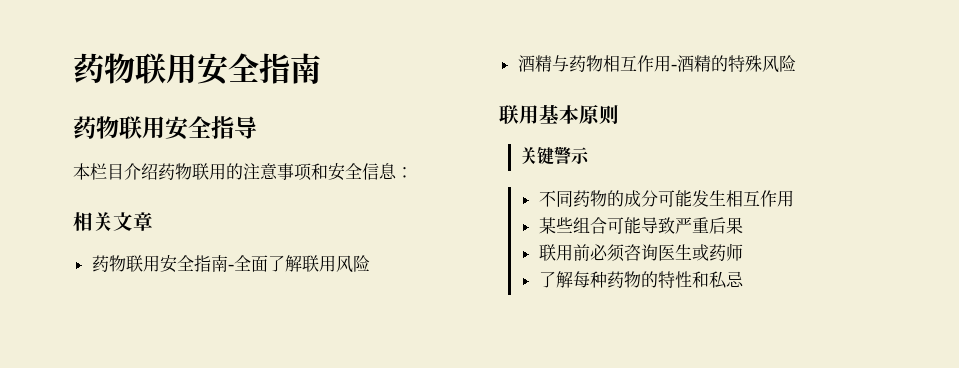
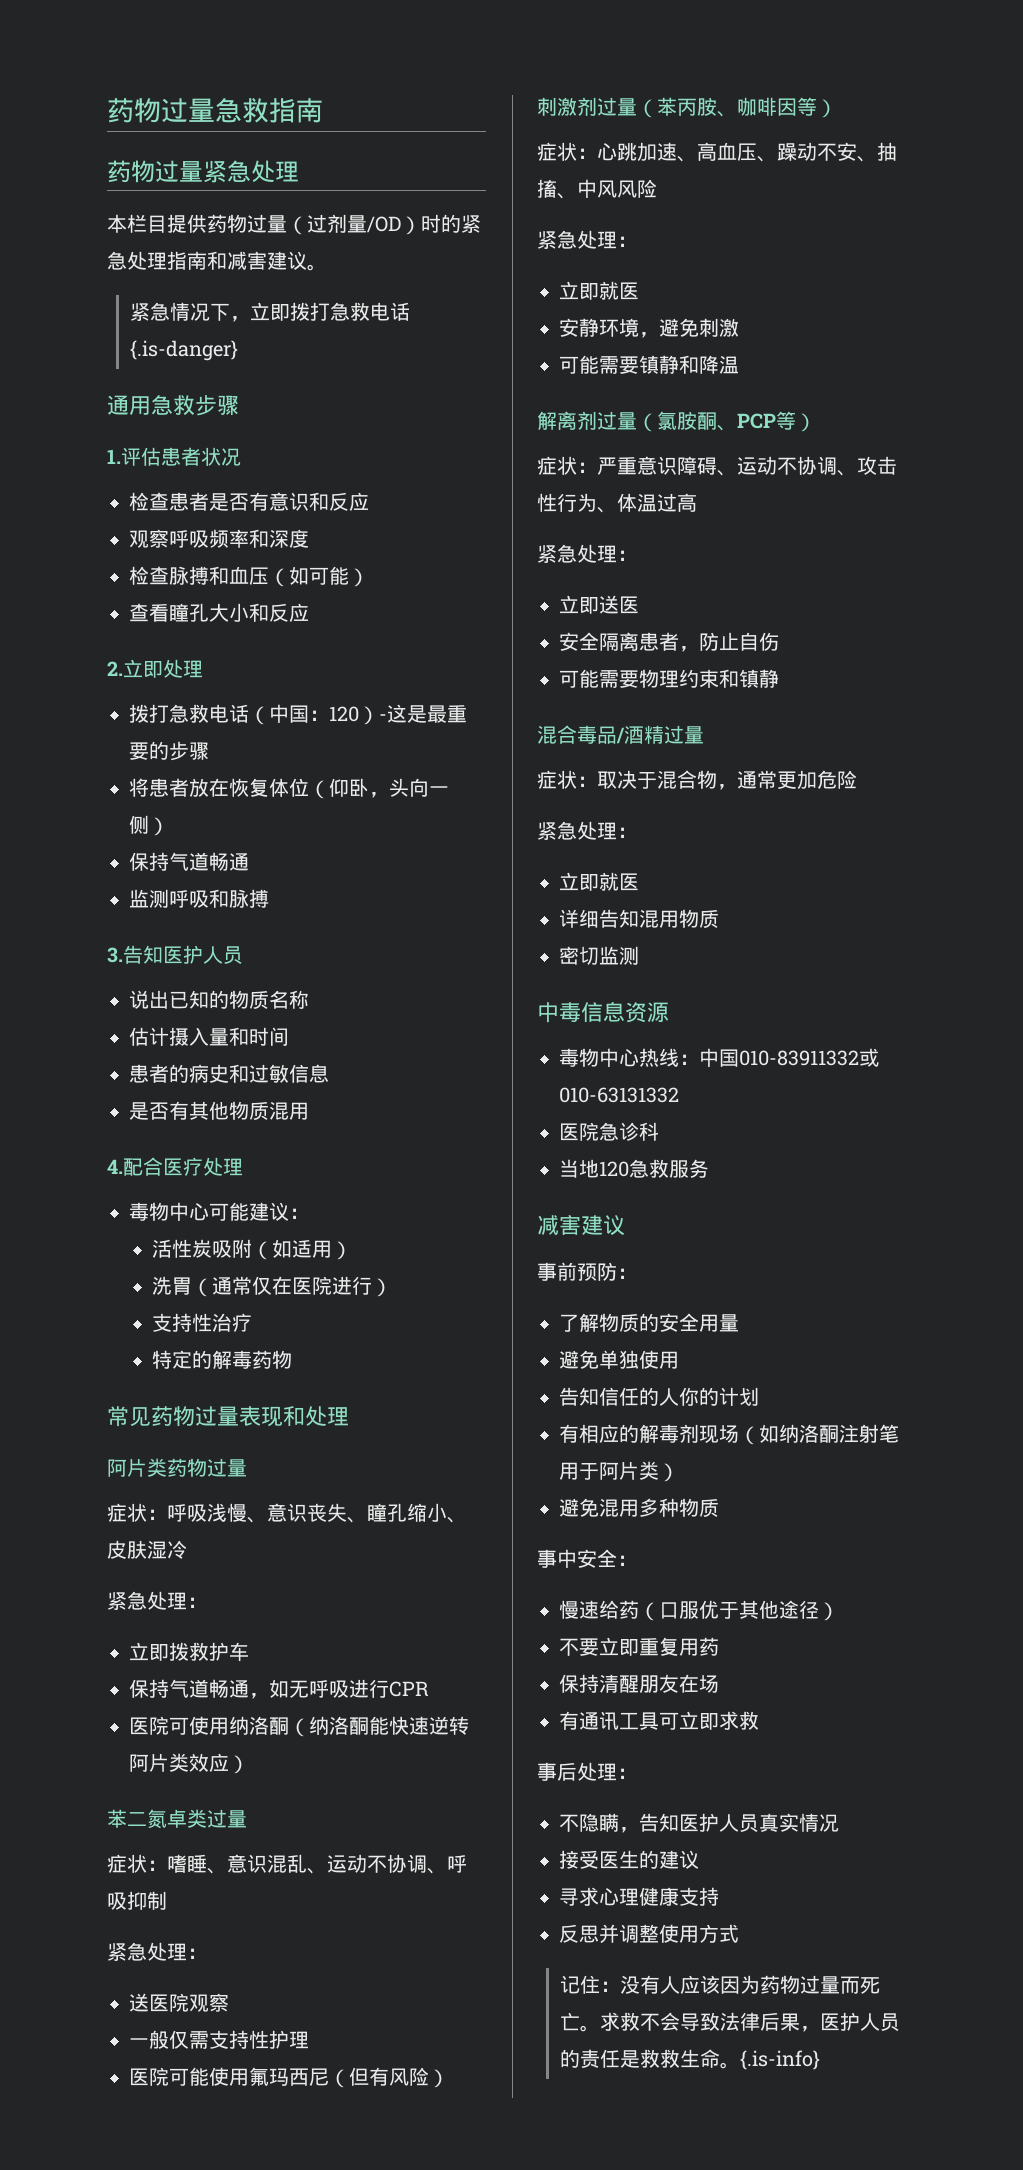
[73,53,259,85] 药物联用安全 -> [107,98,269,123] 药物过量急救
[119,116,257,140] 联用安全指导 -> [155,160,299,183] 过量紧急处理
[124,163,413,181] [73,212,153,231] [91,255,370,273] [517,55,796,73] [499,104,619,125] [520,146,591,165] [538,190,794,207] [538,217,743,234] [538,243,743,262] [538,271,744,289] 介绍药物联用的注意事项和安全信息： // 相关文章 // 药物联用安全指南-全面了解联用风险 // 酒精与药物相互作用-酒精的特殊风险 // 联用基本原则 // 关键警示 // 不同药物的成分可能发生相互作用 // 某些组合可能导致严重后果 // 联用前必须咨询医生或药师 // 了解每种药物的特性和私忌 -> [167,214,481,235] [107,251,327,271] [129,302,410,322] [129,340,238,361] [107,395,239,416] [107,447,241,466] [129,492,369,511] [129,529,309,548] [129,566,369,587] [129,603,309,622] [107,659,203,678] [129,704,467,725] [129,741,209,761] [129,778,449,799] [129,815,169,836] [129,852,249,871] [129,889,269,908] [107,945,243,965] [129,990,309,1009] [129,1027,289,1046] [129,1064,329,1083] [129,1101,309,1120] [107,1157,243,1176] [129,1202,309,1221] [151,1239,352,1260] [151,1276,392,1297] [151,1313,252,1332] [151,1350,292,1369] [107,1406,349,1427] [107,1458,247,1477] [107,1503,467,1523] [107,1540,187,1559] [107,1591,207,1610] [129,1642,249,1662] [129,1679,429,1699] [129,1716,469,1737] [129,1753,249,1774] [107,1809,247,1829] [107,1854,467,1874] [107,1891,167,1910] [107,1942,207,1961] [129,1993,229,2012] [129,2030,309,2049] [129,2067,449,2088] [537,97,837,118] [537,142,897,162] [537,179,657,199] [537,230,637,249] [559,281,639,300] [559,318,739,338] [559,355,739,374] [537,411,816,432] [537,456,897,476] [537,493,697,513] [537,544,637,563] [559,595,639,614] [559,632,779,652] [559,669,779,688] [537,725,704,744] [537,770,857,790] [537,821,637,840] [559,872,639,891] [559,909,719,928] [559,946,639,965] [537,1001,669,1023] [559,1048,879,1067] [559,1087,679,1103] [559,1122,659,1141] [559,1159,709,1178] [537,1215,625,1236] [537,1262,637,1281] [559,1313,739,1332] [559,1350,679,1369] [559,1387,759,1406] [559,1424,899,1445] [559,1461,679,1482] [559,1498,719,1517] [537,1549,637,1568] [559,1600,839,1621] [559,1637,719,1656] [559,1674,719,1693] [559,1711,759,1730] [537,1762,637,1781] [559,1813,839,1833] [559,1850,699,1869] [559,1887,719,1906] [559,1924,739,1944] [559,1975,880,1994] [559,2012,900,2032] [559,2049,820,2070] 提供药物过量（过剂量/OD）时的紧急处理指南和减害建议。 // 紧急情况下，立即拨打急救电话{.is-danger} // 通用急救步骤 // 1.评估患者状况 // 检查患者是否有意识和反应 // 观察呼吸频率和深度 // 检查脉搏和血压（如可能） // 查看瞳孔大小和反应 // 2.立即处理 // 拨打急救电话（中国：120）-这是最重要的步骤 // 将患者放在恢复体位（仰卧，头向一侧） // 保持气道畅通 // 监测呼吸和脉搏 // 3.告知医护人员 // 说出已知的物质名称 // 估计摄入量和时间 // 患者的病史和过敏信息 // 是否有其他物质混用 // 4.配合医疗处理 // 毒物中心可能建议： // 活性炭吸附（如适用） // 洗胃（通常仅在医院进行） // 支持性治疗 // 特定的解毒药物 // 常见药物过量表现和处理 // 阿片类药物过量 // 症状：呼吸浅慢、意识丧失、瞳孔缩小、皮肤湿冷 // 紧急处理： // 立即拨救护车 // 保持气道畅通，如无呼吸进行CPR // 医院可使用纳洛酮（纳洛酮能快速逆转阿片类效应） // 苯二氮卓类过量 // 症状：嗜睡、意识混乱、运动不协调、呼吸抑制 // 紧急处理： // 送医院观察 // 一般仅需支持性护理 // 医院可能使用氟玛西尼（但有风险） // 刺激剂过量（苯丙胺、咖啡因等） // 症状：心跳加速、高血压、躁动不安、抽搐、中风风险 // 紧急处理： // 立即就医 // 安静环境，避免刺激 // 可能需要镇静和降温 // 解离剂过量（氯胺酮、PCP等） // 症状：严重意识障碍、运动不协调、攻击性行为、体温过高 // 紧急处理： // 立即送医 // 安全隔离患者，防止自伤 // 可能需要物理约束和镇静 // 混合毒品/酒精过量 // 症状：取决于混合物，通常更加危险 // 紧急处理： // 立即就医 // 详细告知混用物质 // 密切监测 // 中毒信息资源 // 毒物中心热线：中国010-83911332或010-63131332 // 医院急诊科 // 当地120急救服务 // 减害建议 // 事前预防： // 了解物质的安全用量 // 避免单独使用 // 告知信任的人你的计划 // 有相应的解毒剂现场（如纳洛酮注射笔用于阿片类） // 避免混用多种物质 // 事中安全： // 慢速给药（口服优于其他途径） // 不要立即重复用药 // 保持清醒朋友在场 // 有通讯工具可立即求救 // 事后处理： // 不隐瞒，告知医护人员真实情况 // 接受医生的建议 // 寻求心理健康支持 // 反思并调整使用方式 // 记住：没有人应该因为药物过量而死亡。求救不会导致法律后果，医护人员的责任是救救生命。{.is-info}

